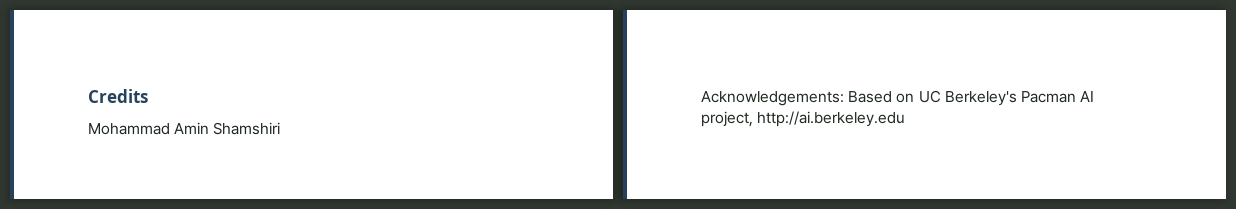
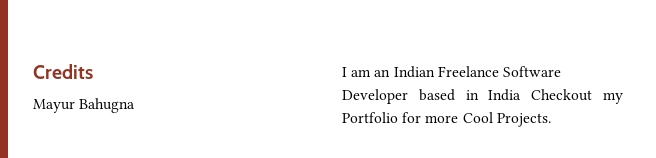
[88,122,281,135] [701,90,1095,106] [701,111,906,127] Mohammad Amin Shamshiri // Acknowledgements: Based on UC Berkeley's Pacman AI project, http://ai.berkeley.edu -> [33,98,136,113] [342,66,561,78] [342,89,623,104] [342,112,551,127] Mayur Bahugna // I am an Indian Freelance Software Developer based in India Checkout my Portfolio for more Cool Projects.

